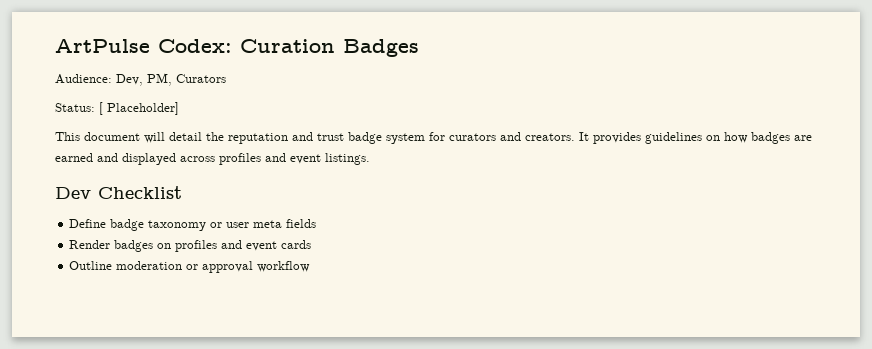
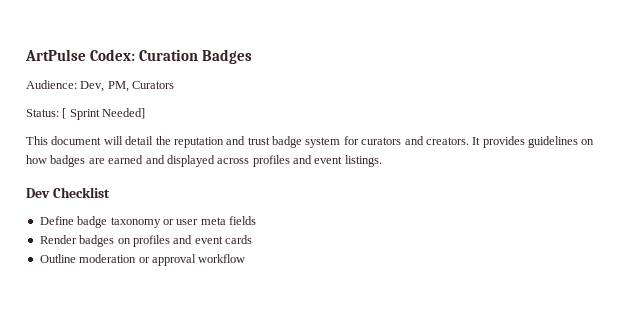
[107,102,179,115] Placeholder] -> [69,108,146,120] Sprint Needed]

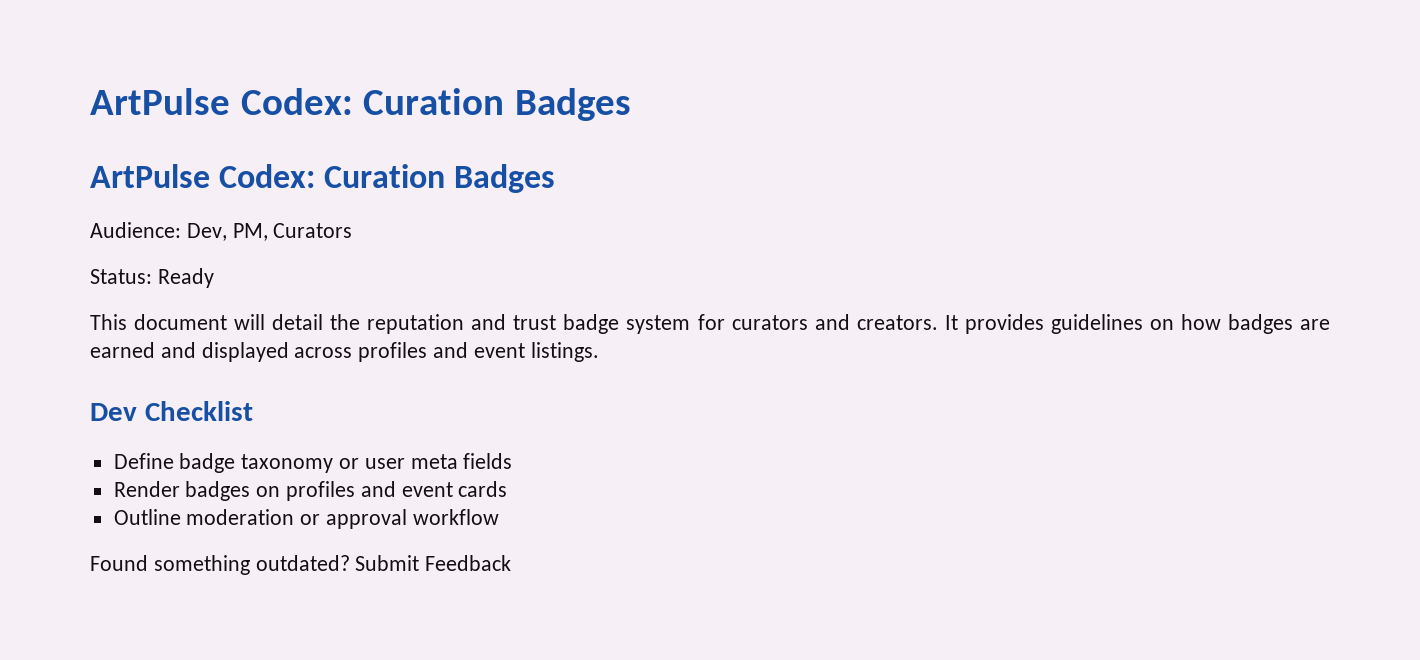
[25,49,253,64] ArtPulse Codex: Curation Badges -> [90,88,631,121] [90,164,556,193] ArtPulse Codex: Curation Badges // ArtPulse Codex: Curation Badges
[62,108,146,120] [ Sprint Needed] -> [157,268,214,288] Ready
(246, 258) none -> [90,555,512,575] // Found something outdated? Submit Feedback

